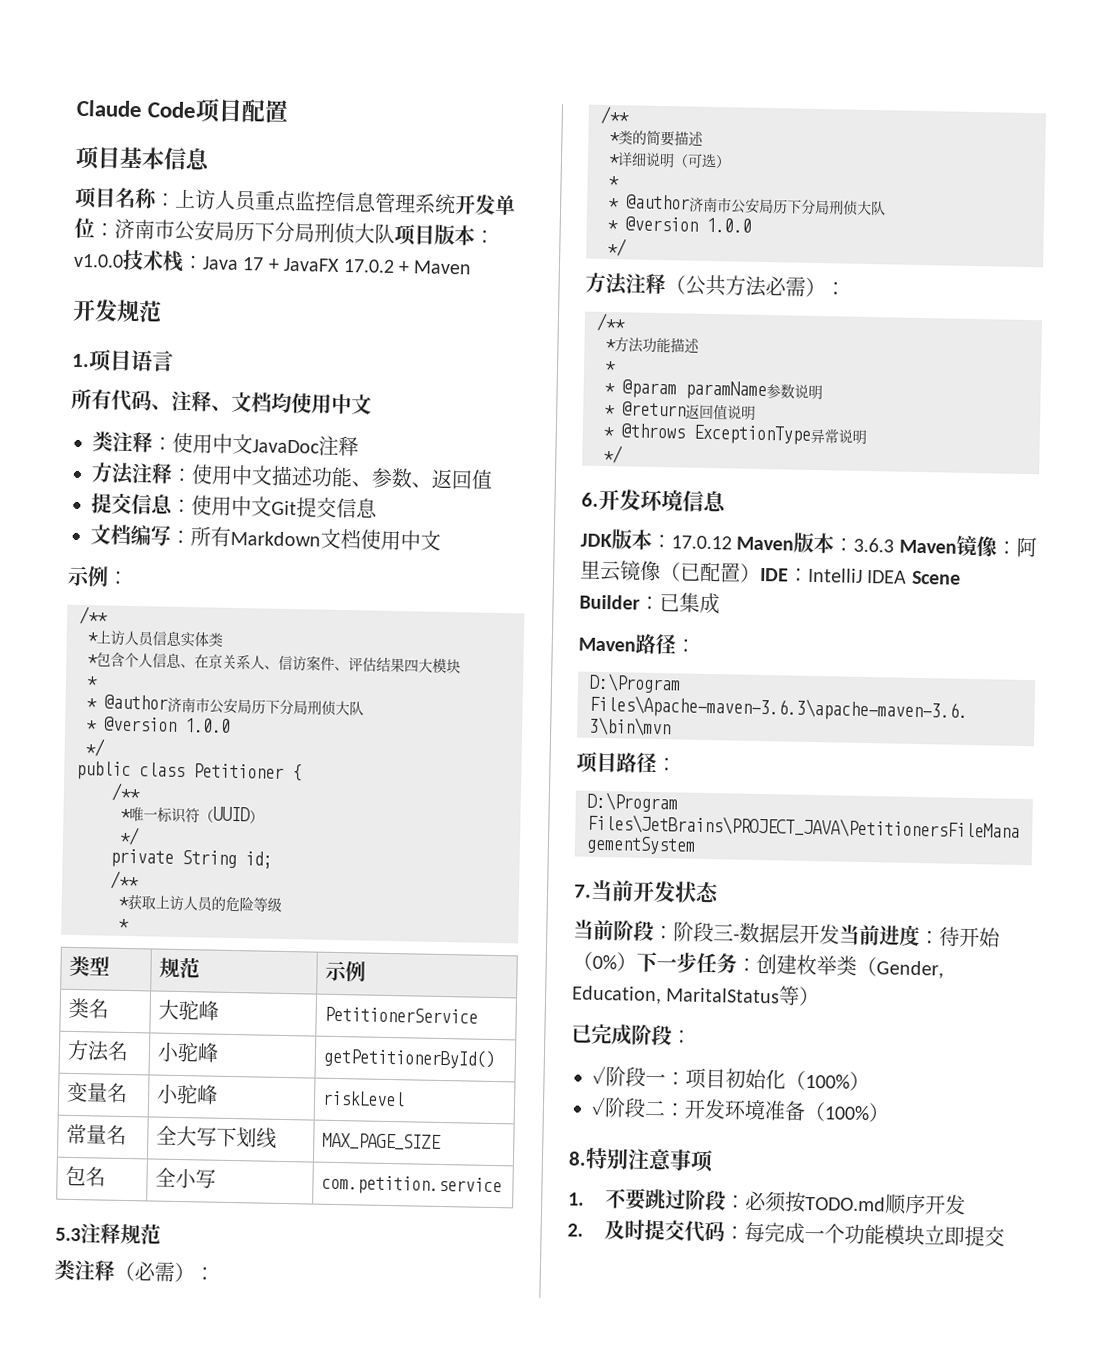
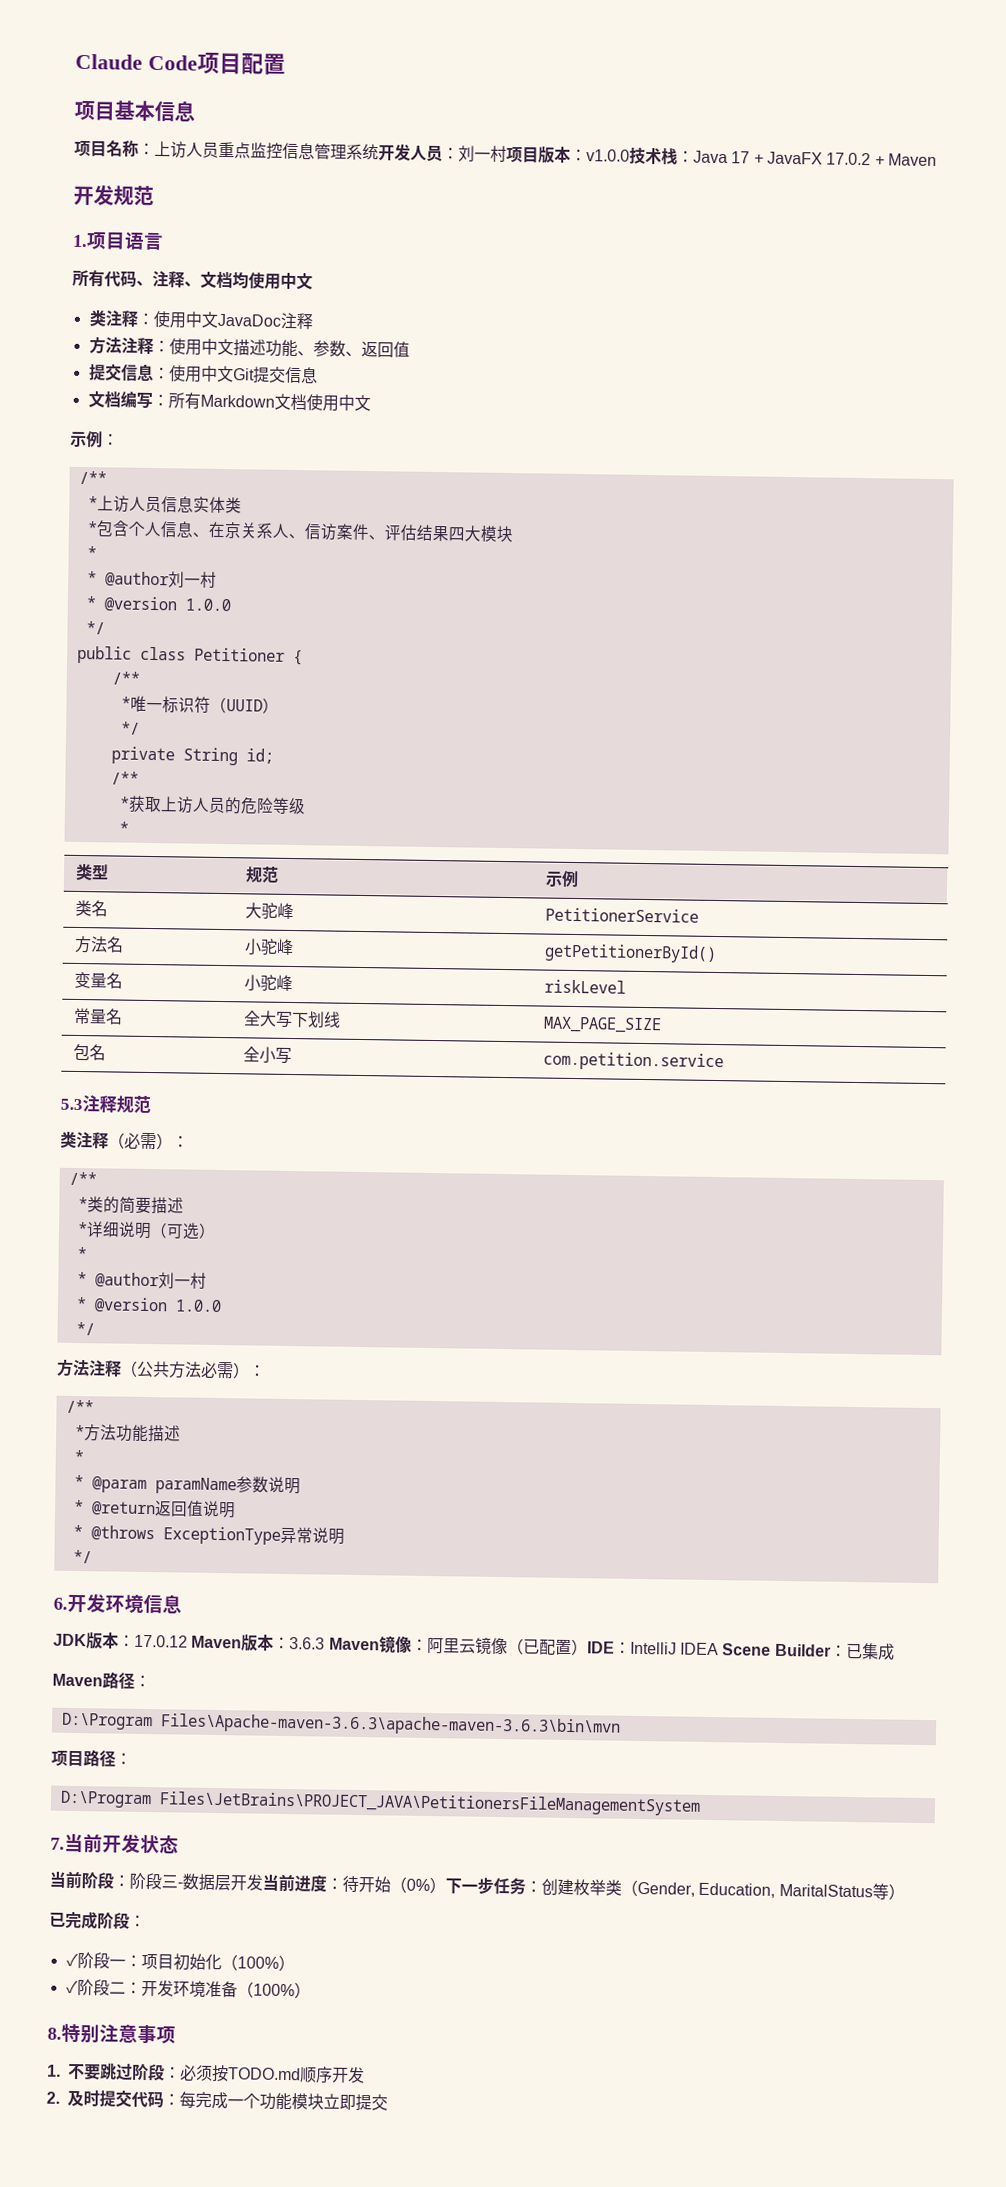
[494,194,516,216] [74,217,395,245] 单位：济南市公安局历下分局刑侦大队 -> [410,145,507,163] 人员：刘一村
[167,696,364,716] 济南市公安局历下分局刑侦大队 -> [167,571,217,588] 刘一村
[689,196,886,216] 济南市公安局历下分局刑侦大队 -> [157,1272,207,1289] 刘一村

